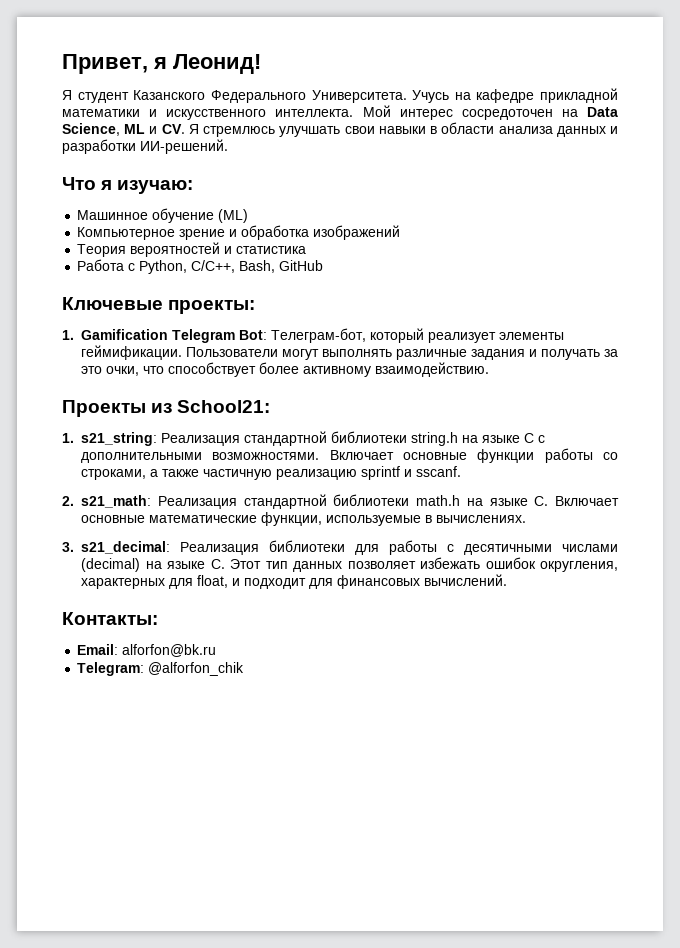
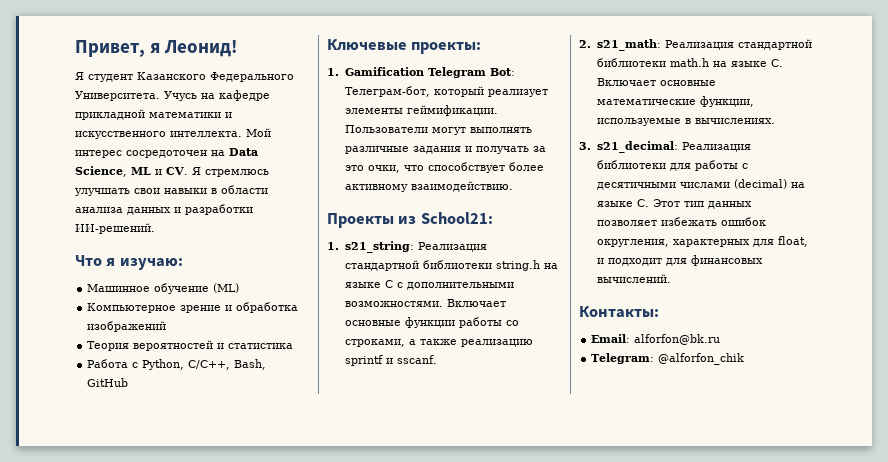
[203,469,272,480] частичную -> (457, 342) none

